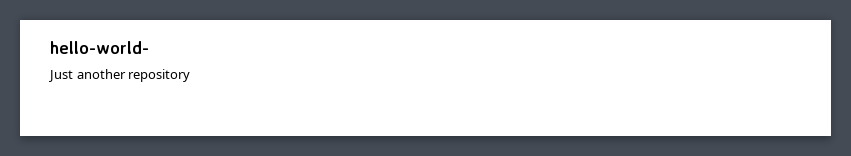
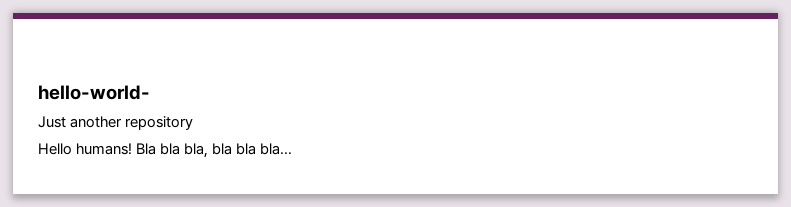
(191, 75) none -> [38,143,293,158] // Hello humans! Bla bla bla, bla bla bla...

